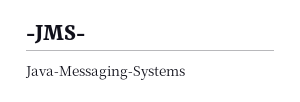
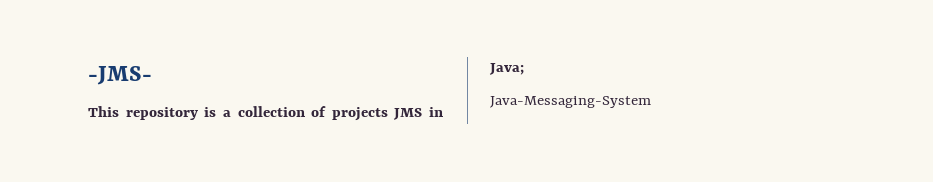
[25,66,185,80] Java-Messaging-Systems -> [88,106,443,121] [489,63,524,75] [490,96,651,108] This repository is a collection of projects JMS in Java; // Java-Messaging-System

